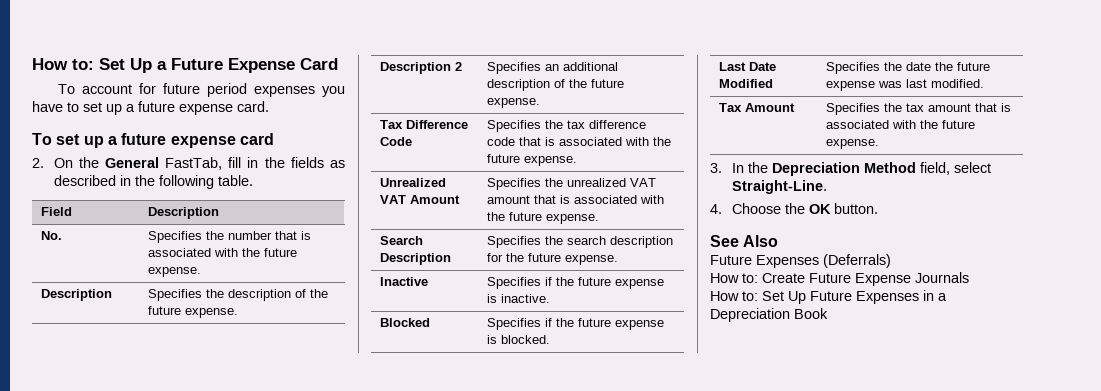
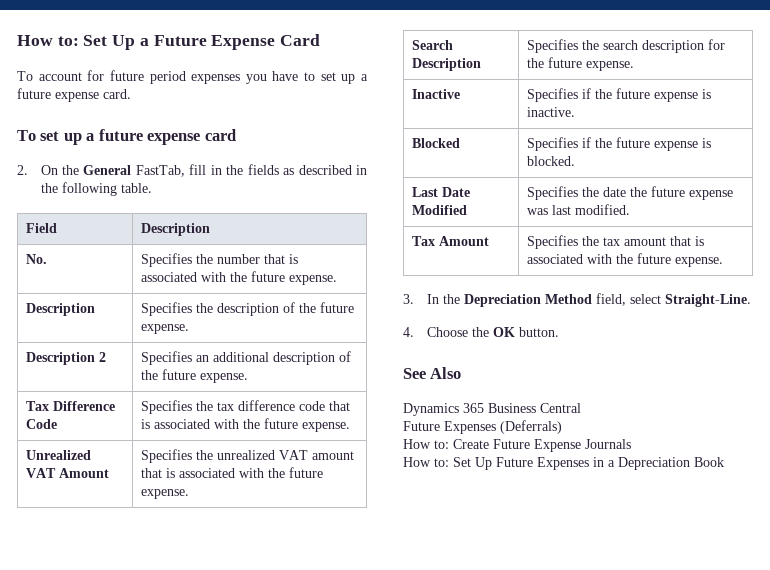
(779, 241) none -> [403,403,581,416] // Dynamics 365 Business Central

